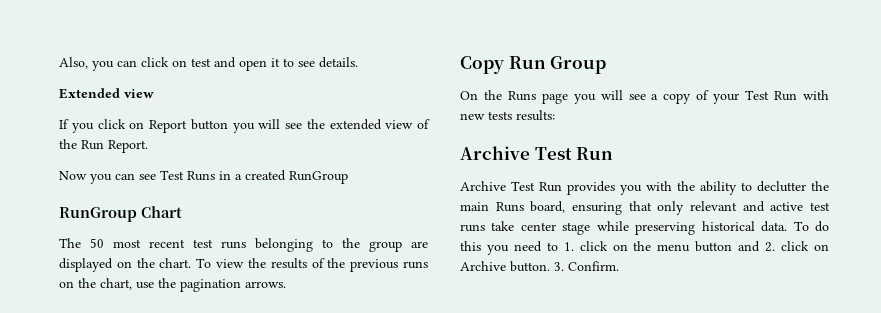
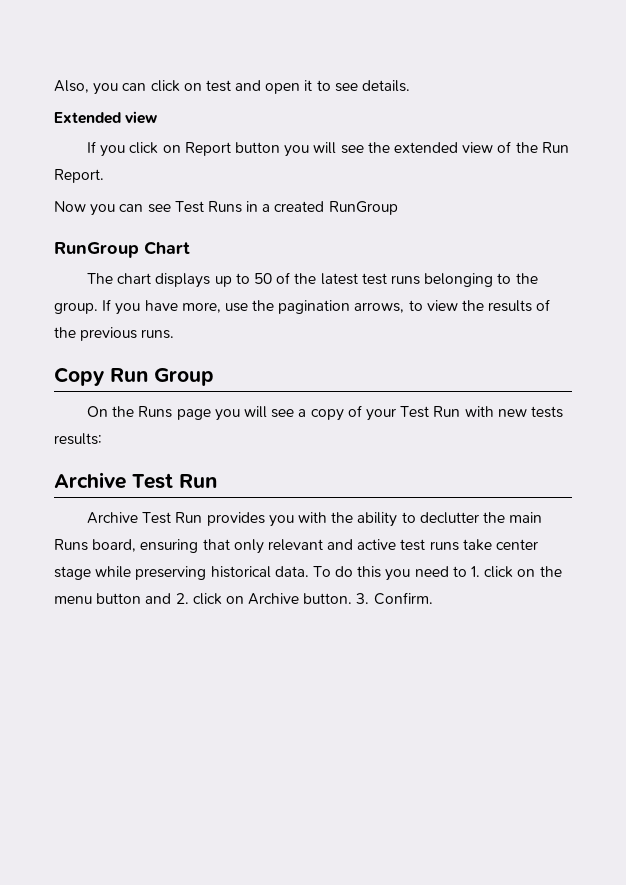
[90,238,185,248] 50 most recent -> [117,272,358,288] chart displays up to 50 of the latest
[369,241,428,252] [59,258,212,272] group are displayed on the сhart. To -> [54,299,423,315] group. If you have more, use the pagination arrows, to
[402,261,428,269] [59,278,286,292] runs on the сhart, use the pagination arrows. -> [141,329,175,339] runs.

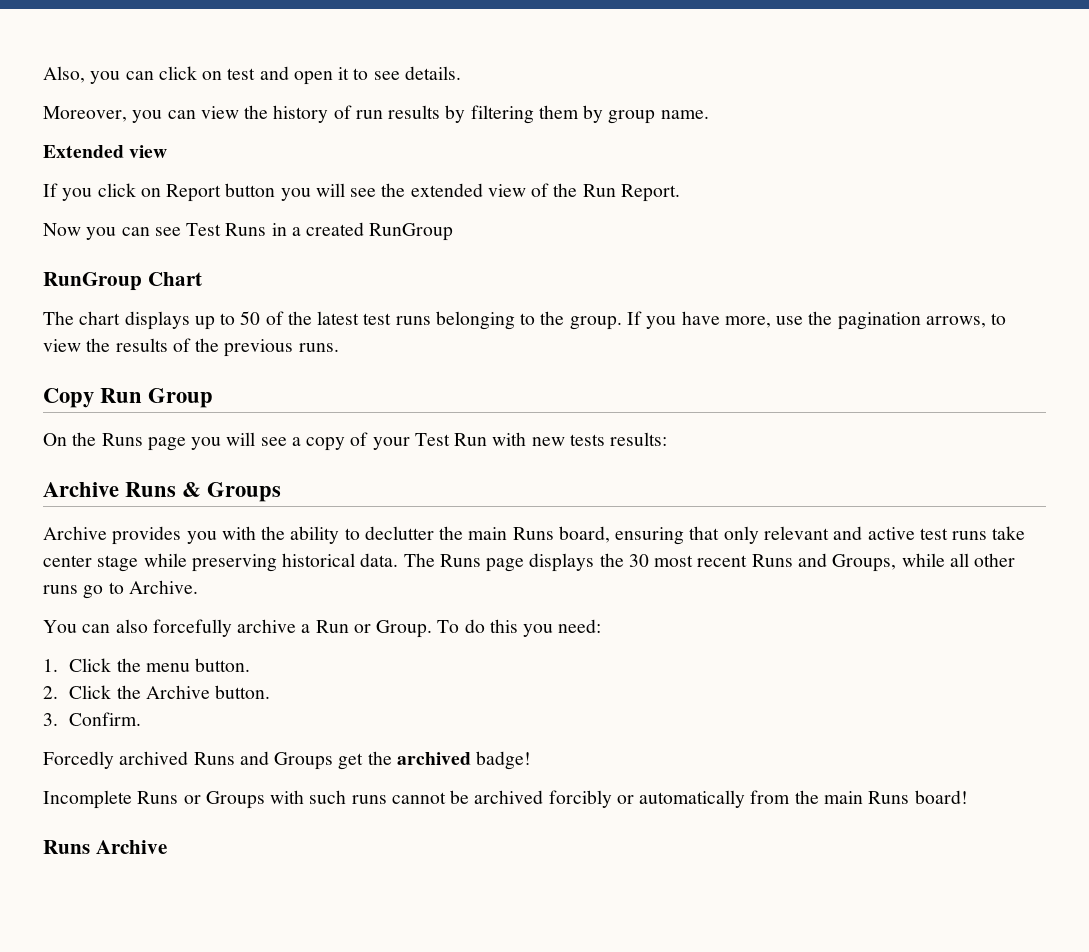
(411, 86) none -> [43,105,709,124] // Moreover, you can view the history of run results by filtering them by group name.
[132,473,217,489] [87,512,203,524] Test Run // Archive Test Run -> [125,482,282,502] [43,526,107,540] Runs & Groups // Archive
[312,566,562,581] [54,593,244,605] To do this you need to 1. click on the menu button and 2. click on -> [403,553,1016,572] [43,580,198,599] [43,619,602,638] [43,658,251,672] [43,685,141,699] The Runs page displays the 30 most recent Runs and Groups, while all other runs go to Archive. // You can also forcefully archive a Run or Group. To do this you need: // 1. Сlick the menu button. // 2. Click the
(353, 598) none -> (271, 692) //
(433, 598) none -> [43,751,532,770] [43,790,968,809] [43,840,167,854] // Forcedly archived Runs and Groups get the archived badge! // Incomplete Runs or Groups with such runs cannot be archived forcibly or automatically from the main Runs board! // Runs Archive

